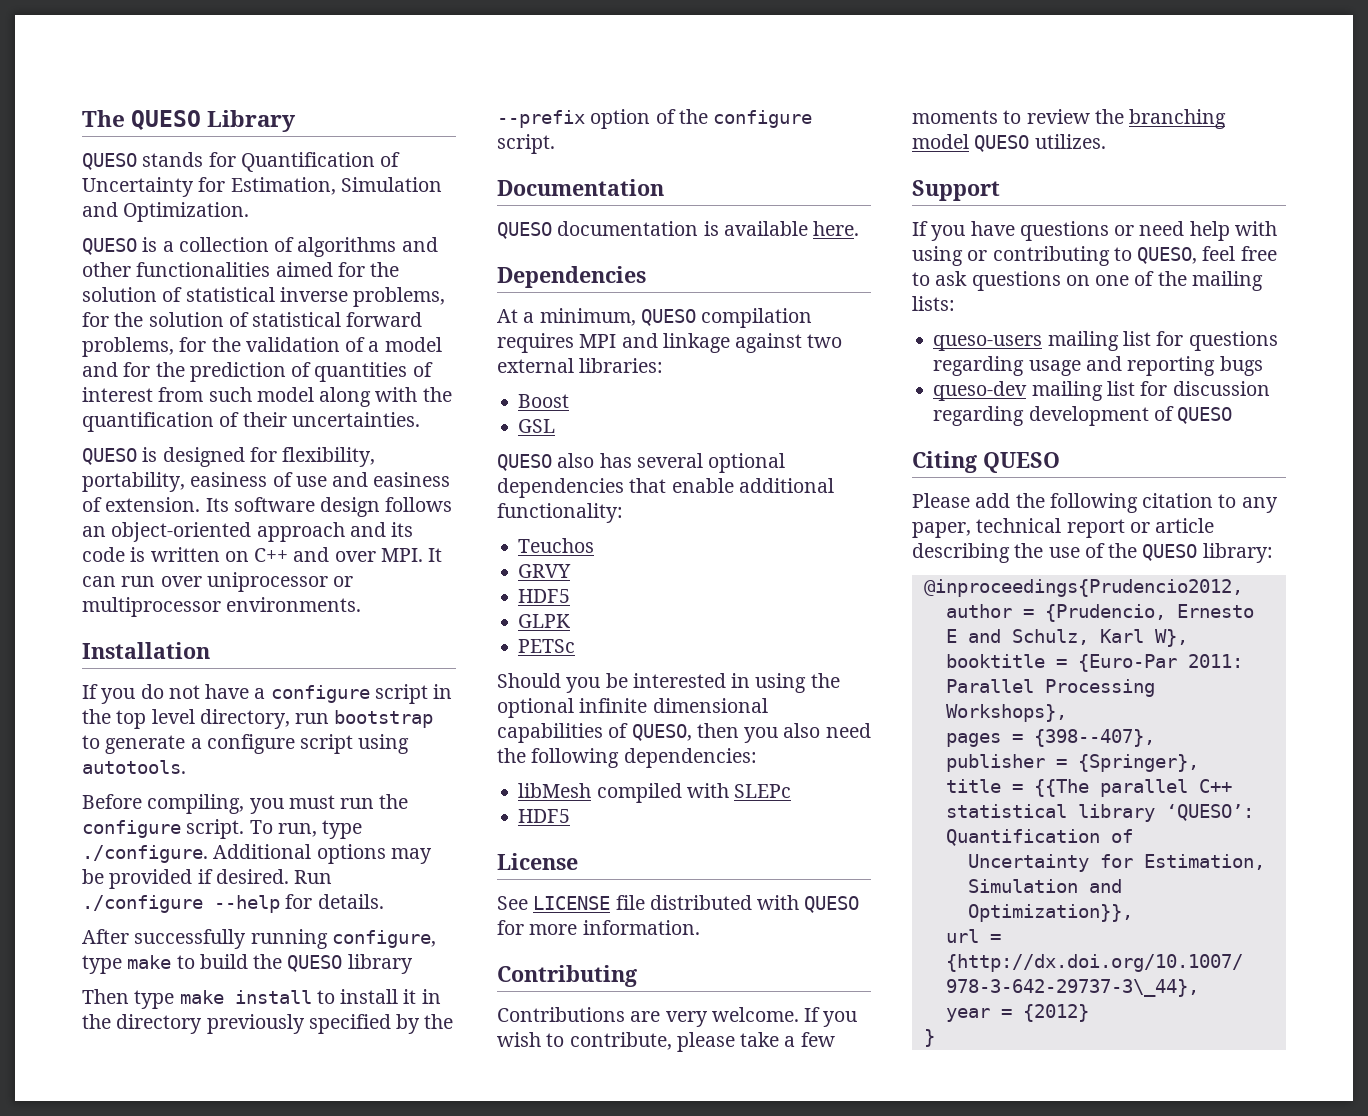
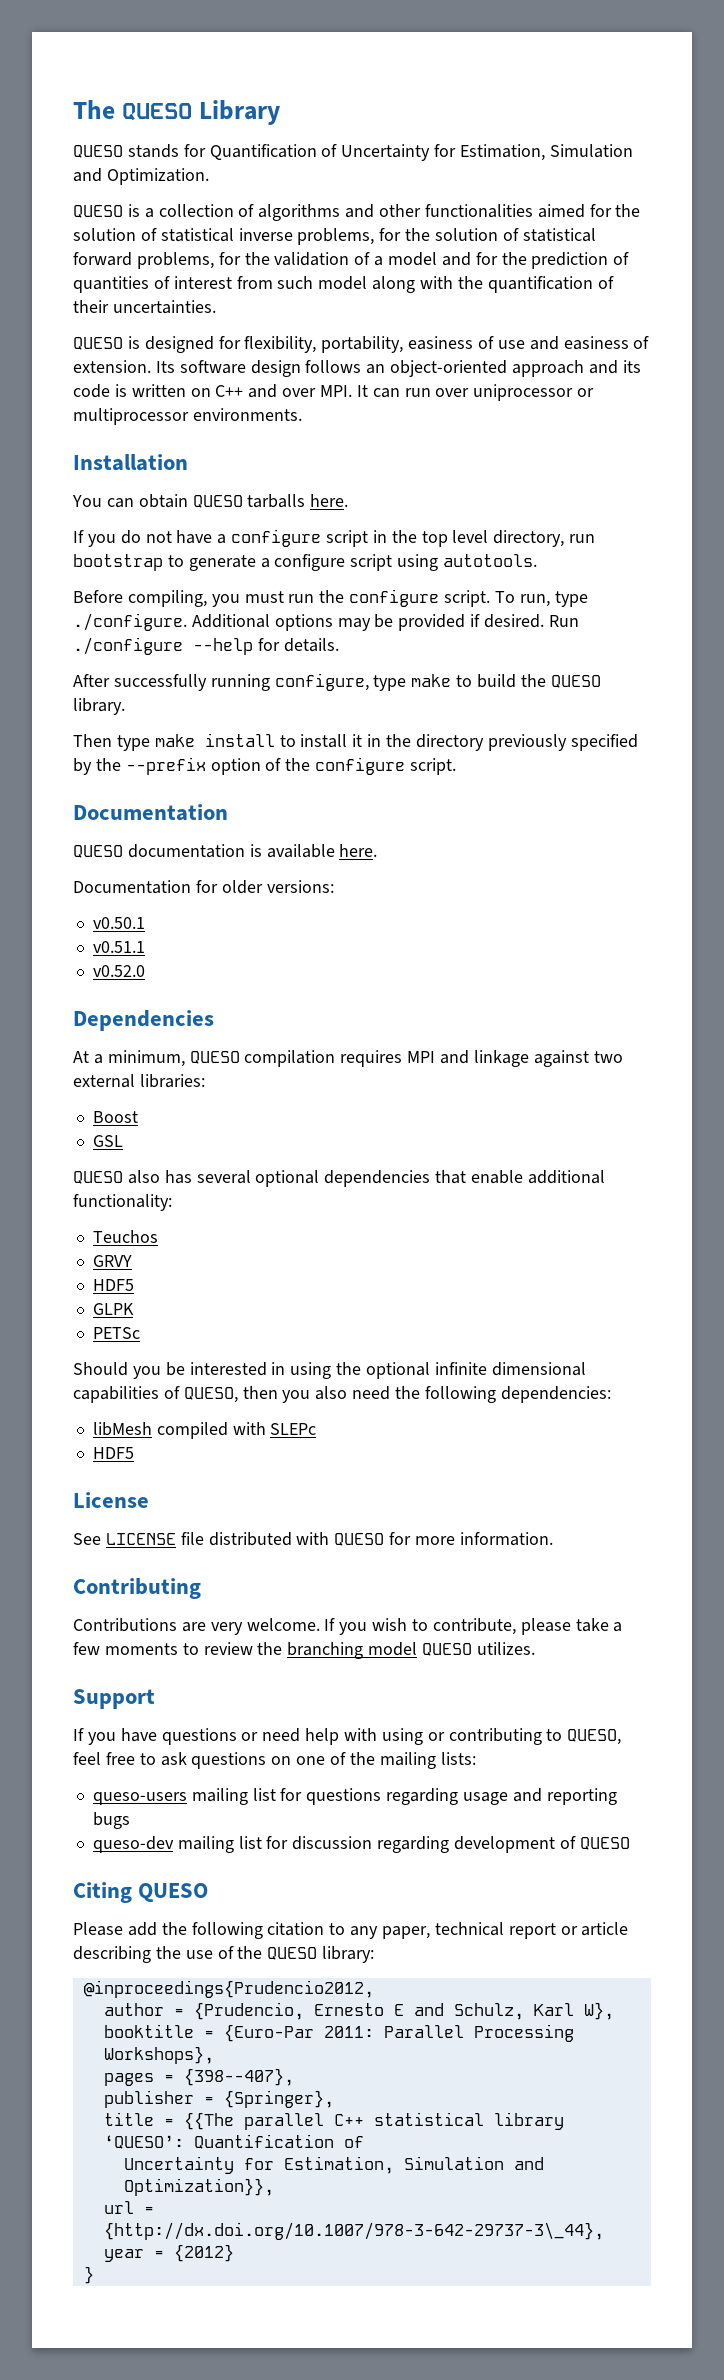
(210, 650) none -> [72,494,349,508] // You can obtain QUESO tarballs here.
[347,954,413,974] library -> [73,698,125,715] library.
(860, 228) none -> [73,880,334,894] [92,917,145,929] [92,941,145,953] [92,965,145,977] // Documentation for older versions: // v0.50.1 // v0.51.1 // v0.52.0

